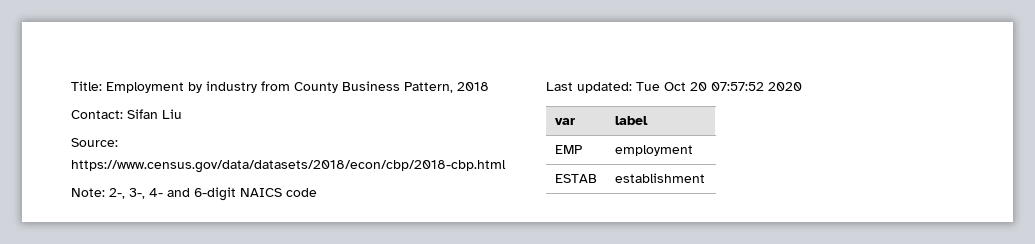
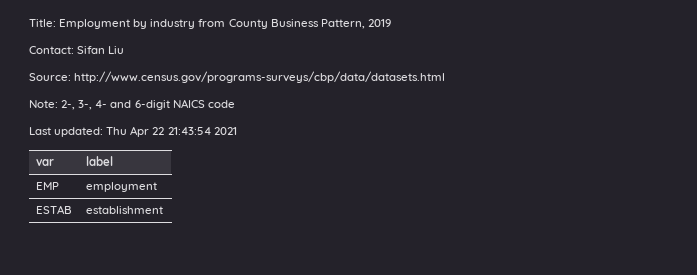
[457,82,489,91] 2018 -> [367,19,391,27] 2019
[71,160,506,173] https://www.census.gov/data/datasets/2018/econ/cbp/2018-cbp.html -> [74,71,446,83] http://www.census.gov/programs-surveys/cbp/data/datasets.html
[636,82,802,91] Tue Oct 20 07:57:52 2020 -> [106,126,237,137] Thu Apr 22 21:43:54 2021

